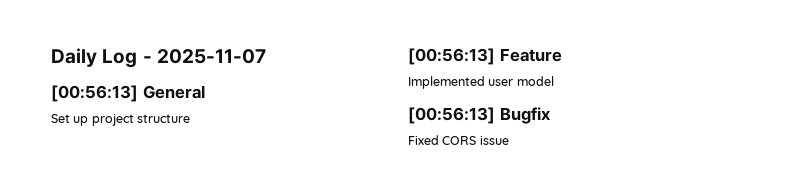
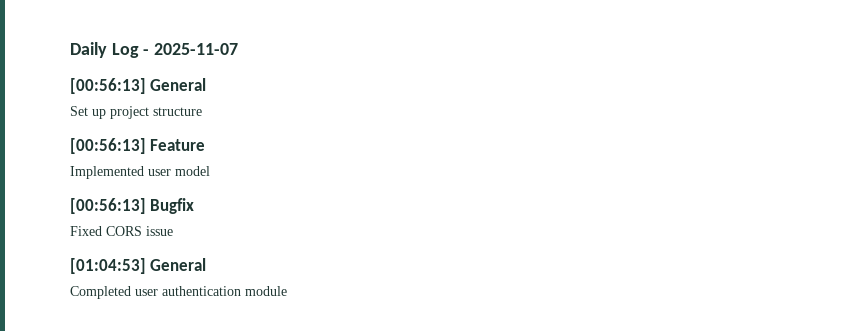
(509, 140) none -> [70,258,207,274] [70,286,287,299] // [01:04:53] General // Completed user authentication module

